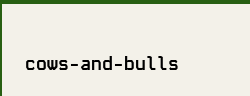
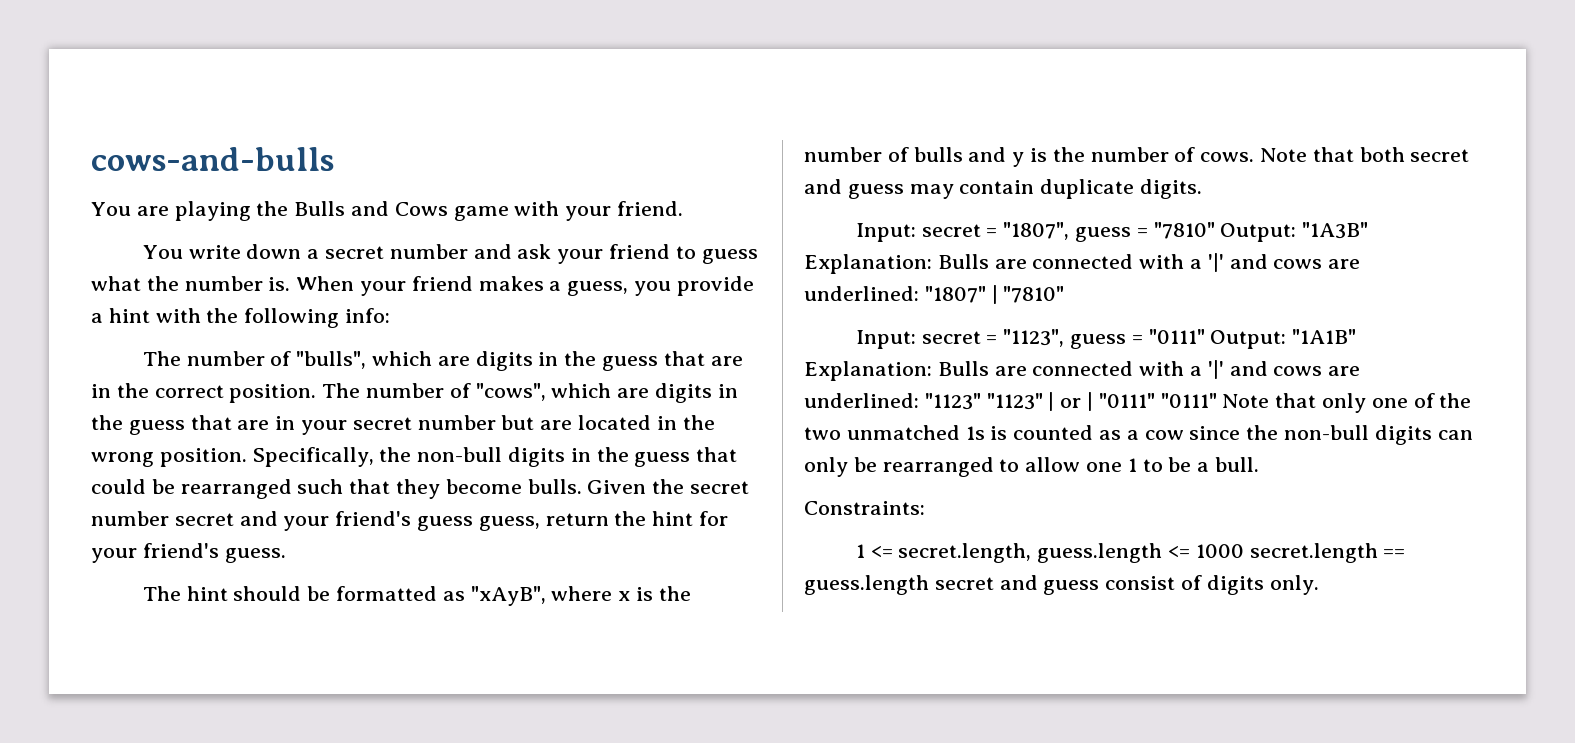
(179, 63) none -> [91,201,684,221] [142,244,758,264] [91,276,754,296] [91,308,391,328] [142,351,743,371] [91,383,738,403] [91,415,715,435] [91,447,738,467] [91,479,750,499] [91,511,729,531] [91,543,286,563] [142,586,691,606] [804,147,1470,167] [804,179,1203,199] [855,222,1369,242] [804,253,1361,274] [804,285,1065,304] [855,329,1357,349] [804,360,1361,381] [804,392,1472,413] [804,425,1473,445] [804,457,1260,477] [804,501,925,515] [855,543,1406,563] [804,575,1319,595] // You are playing the Bulls and Cows game with your friend. // You write down a secret number and ask your friend to guess what the number is. When your friend makes a guess, you provide a hint with the following info: // The number of "bulls", which are digits in the guess that are in the correct position. The number of "cows", which are digits in the guess that are in your secret number but are located in the wrong position. Specifically, the non-bull digits in the guess that could be rearranged such that they become bulls. Given the secret number secret and your friend's guess guess, return the hint for your friend's guess. // The hint should be formatted as "xAyB", where x is the number of bulls and y is the number of cows. Note that both secret and guess may contain duplicate digits. // Input: secret = "1807", guess = "7810" Output: "1A3B" Explanation: Bulls are connected with a '|' and cows are underlined: "1807" | "7810" // Input: secret = "1123", guess = "0111" Output: "1A1B" Explanation: Bulls are connected with a '|' and cows are underlined: "1123" "1123" | or | "0111" "0111" Note that only one of the two unmatched 1s is counted as a cow since the non-bull digits can only be rearranged to allow one 1 to be a bull. // Constraints: // 1 <= secret.length, guess.length <= 1000 secret.length == guess.length secret and guess consist of digits only.

